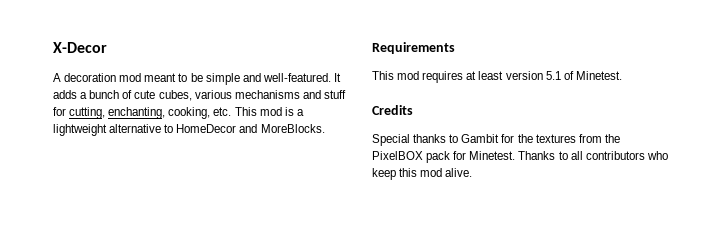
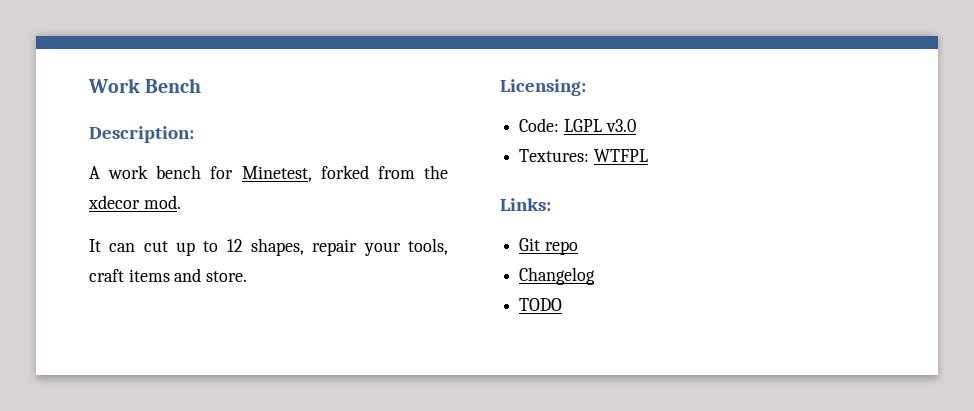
[53,42,107,53] [53,73,341,85] [53,90,346,101] [53,107,304,119] [53,124,325,136] [372,42,455,54] [372,71,622,83] [372,105,413,115] [372,134,620,146] [372,151,668,163] [372,168,473,180] X-Decor // A decoration mod meant to be simple and well-featured. It adds a bunch of cute cubes, various mechanisms and stuff for cutting, enchanting, cooking, etc. This mod is a lightweight alternative to HomeDecor and MoreBlocks. // Requirements // This mod requires at least version 5.1 of Minetest. // Credits // Special thanks to Gambit for the textures from the PixelBOX pack for Minetest. Thanks to all contributors who keep this mod alive. -> [88,78,202,93] [89,126,194,143] [89,165,449,182] [88,195,181,209] [89,238,448,256] [89,268,248,282] [500,79,586,96] [519,118,636,132] [519,149,648,162] [500,198,551,211] [519,238,578,255] [519,267,596,285] [519,298,563,311] Work Bench // Description: // A work bench for Minetest, forked from the xdecor mod. // It can cut up to 12 shapes, repair your tools, craft items and store. // Licensing: // Code: LGPL v3.0 // Textures: WTFPL // Links: // Git repo // Changelog // TODO

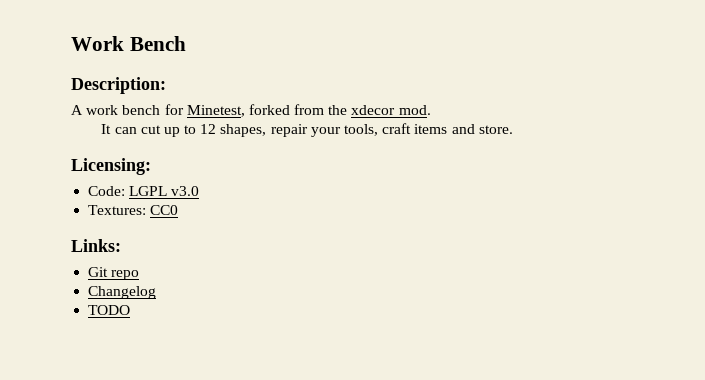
[593,149,648,162] WTFPL -> [150,205,179,215] CC0

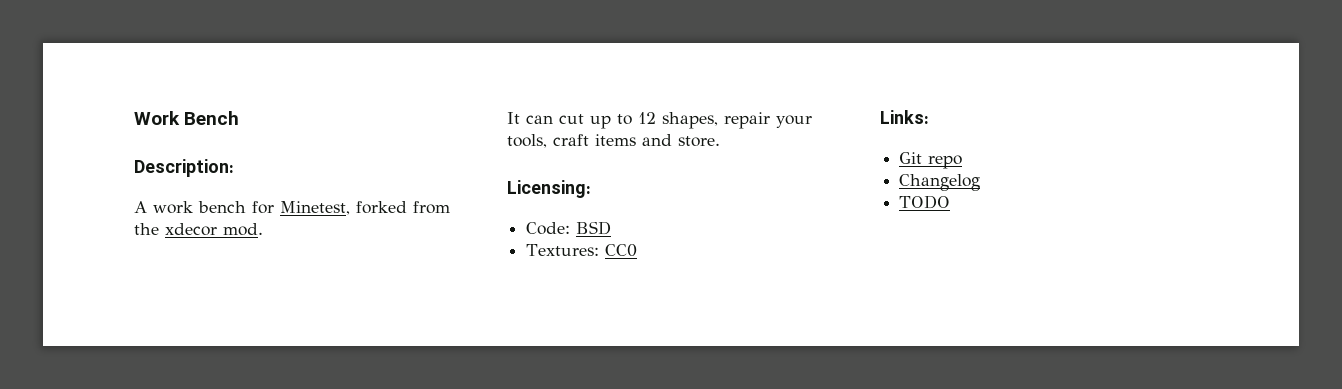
[129,186,200,196] LGPL v3.0 -> [576,221,612,235] BSD

